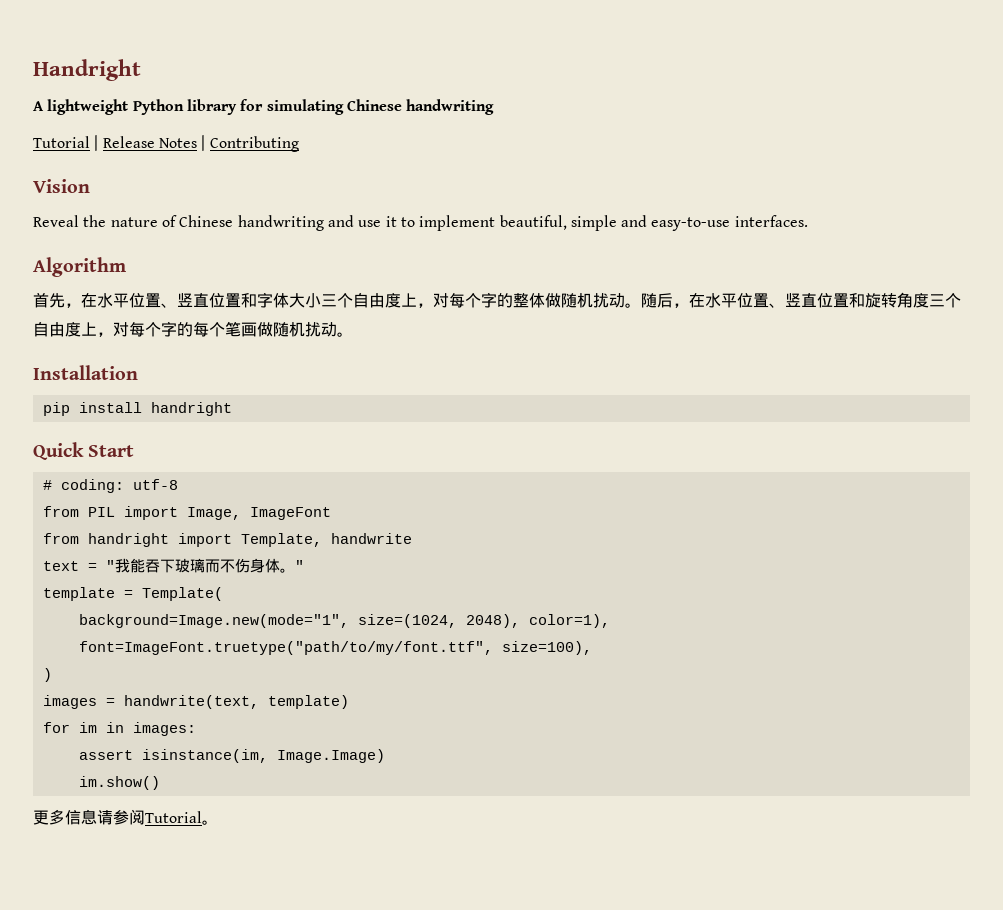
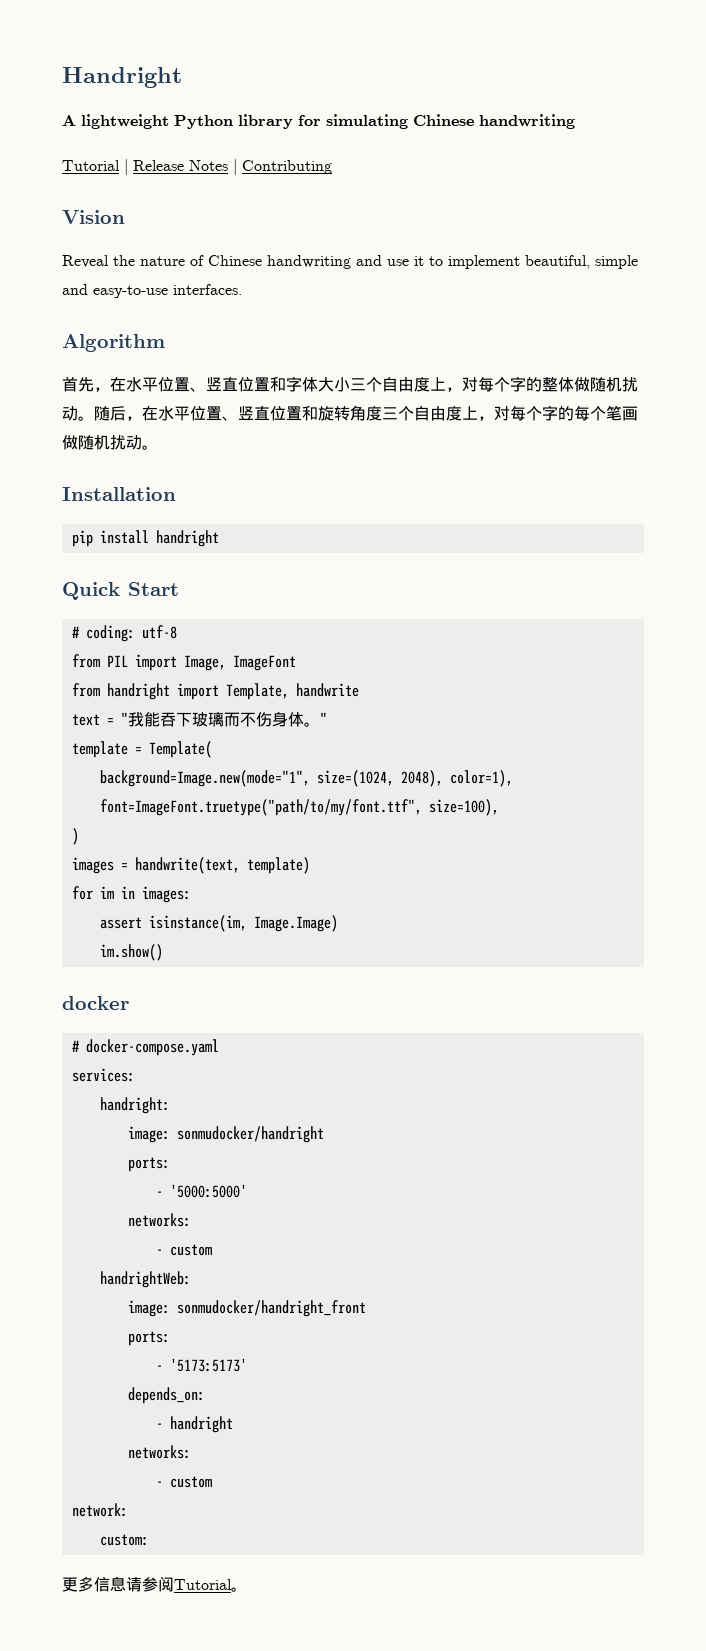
(160, 783) none -> [62,996,129,1010] [71,1039,219,1056] [71,1068,135,1082] [99,1097,170,1114] [127,1126,324,1143] [127,1157,170,1172] [155,1184,247,1198] [127,1213,191,1227] [155,1244,212,1256] [99,1271,191,1288] [127,1300,366,1317] [127,1331,170,1346] [155,1358,247,1372] [127,1387,205,1404] [155,1416,233,1433] [127,1445,191,1459] [155,1476,212,1488] [71,1503,128,1517] [99,1534,149,1546] // docker // # docker-compose.yaml // services: // handright: // image: sonmudocker/handright // ports: // - '5000:5000' // networks: // - custom // handrightWeb: // image: sonmudocker/handright_front // ports: // - '5173:5173' // depends_on: // - handright // networks: // - custom // network: // custom:

